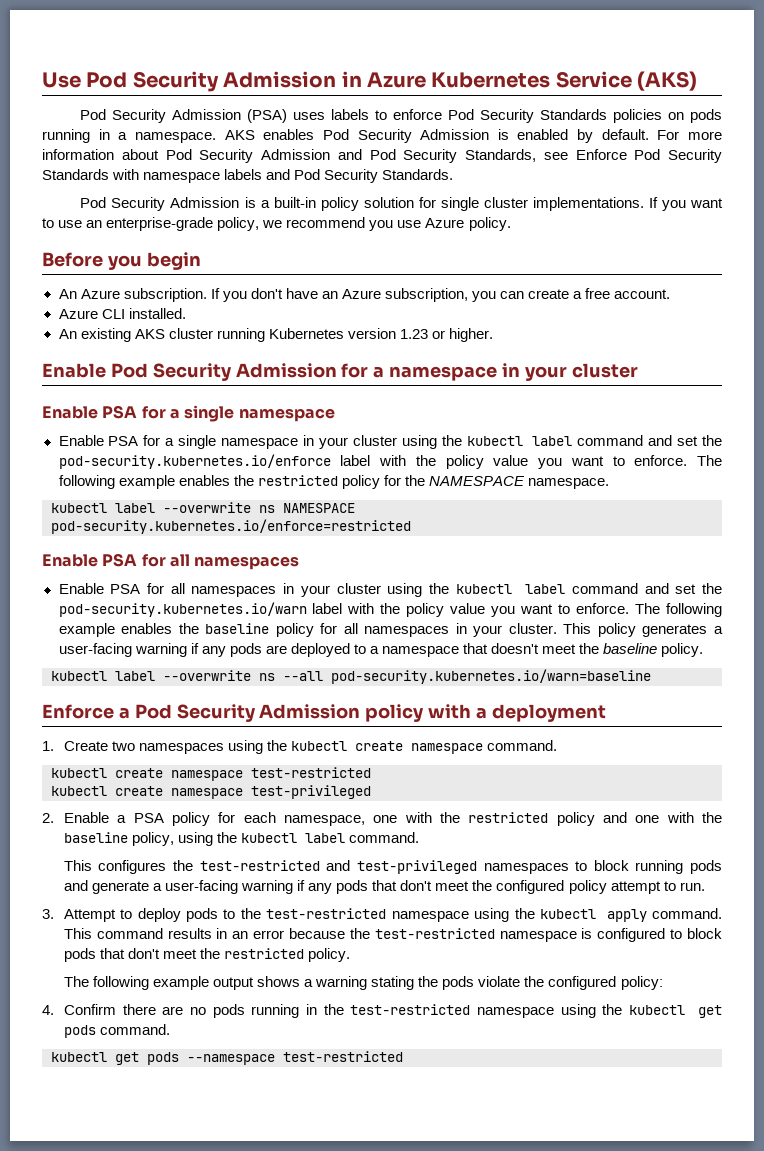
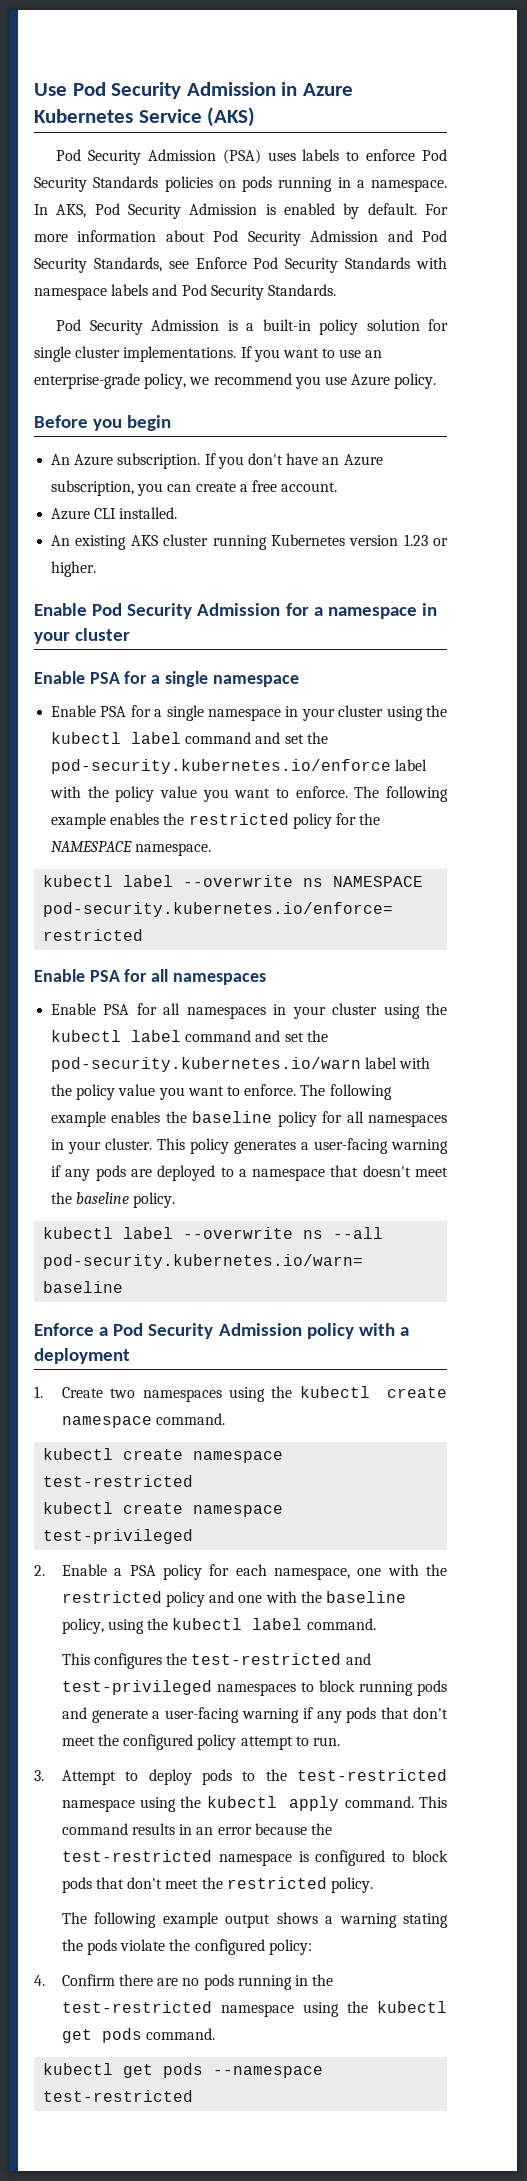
[224,129,315,140] AKS enables -> [34,204,87,218] In AKS,

